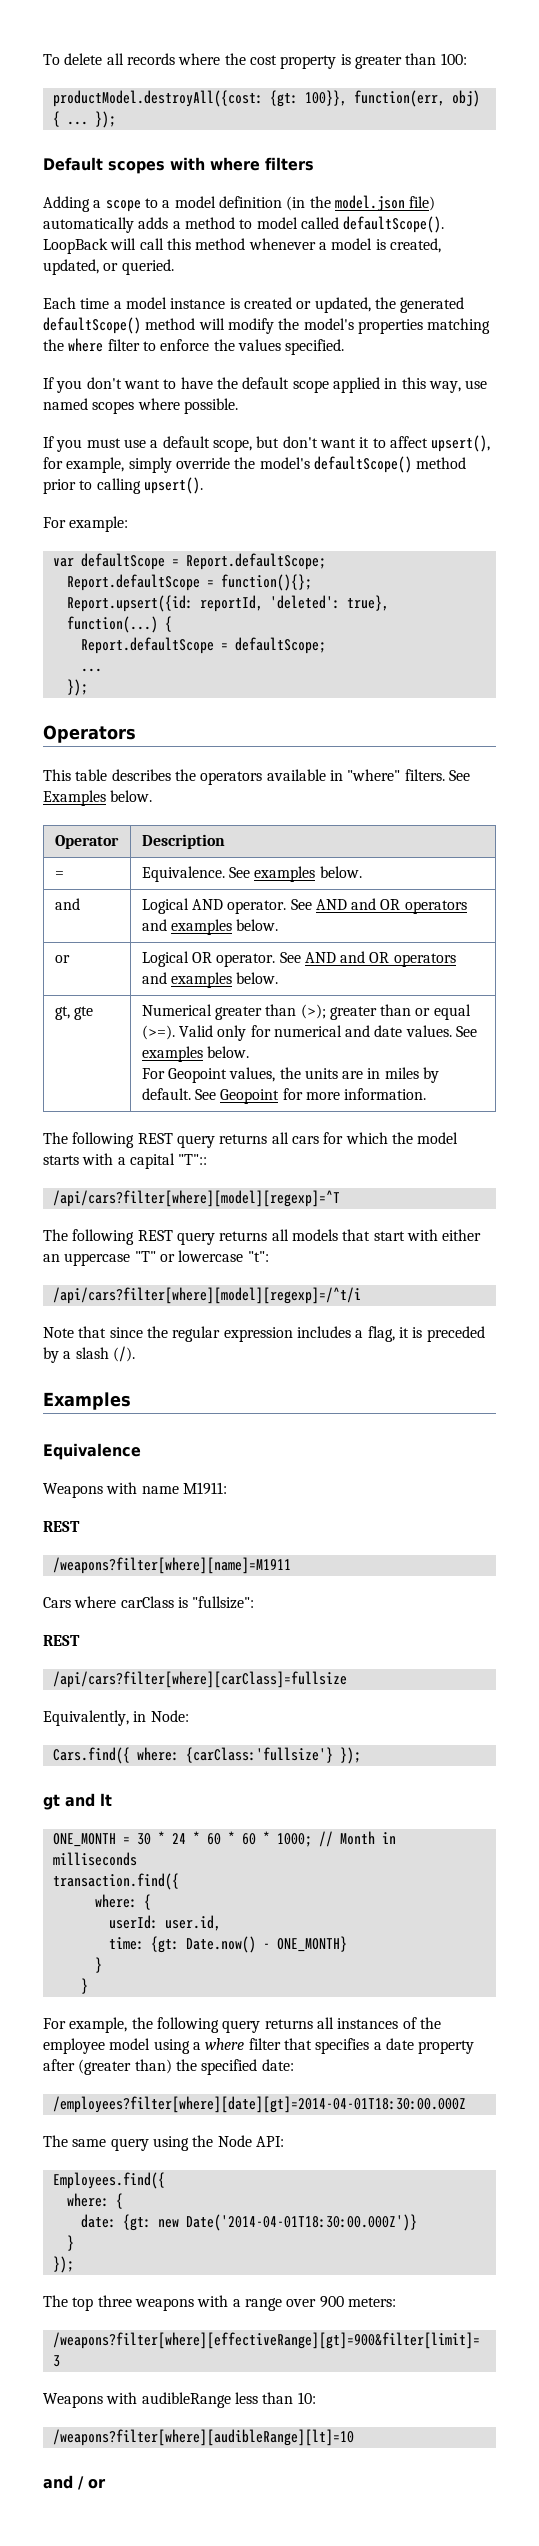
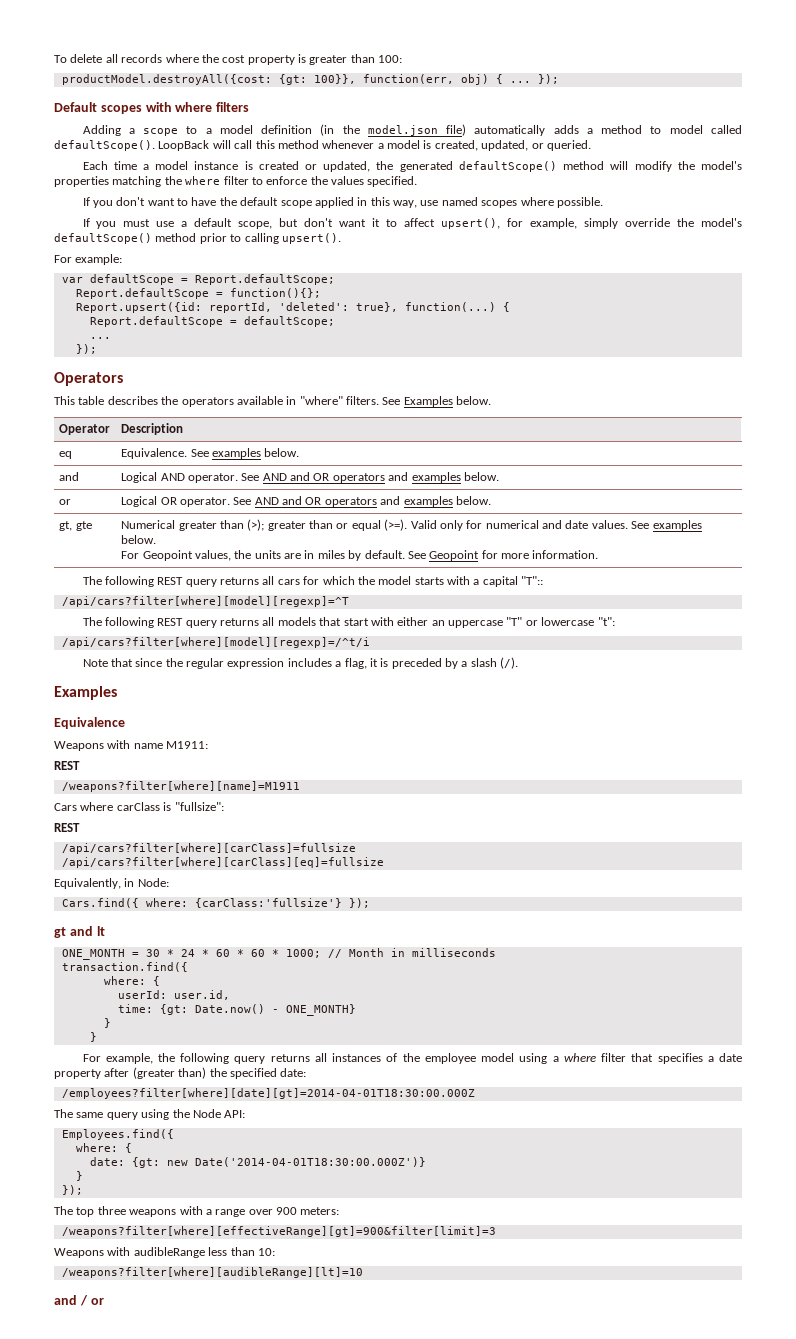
[54,871,64,878] = -> [59,451,73,459] eq
(347, 1679) none -> [61,857,384,868] // /api/cars?filter[where][carClass][eq]=fullsize

